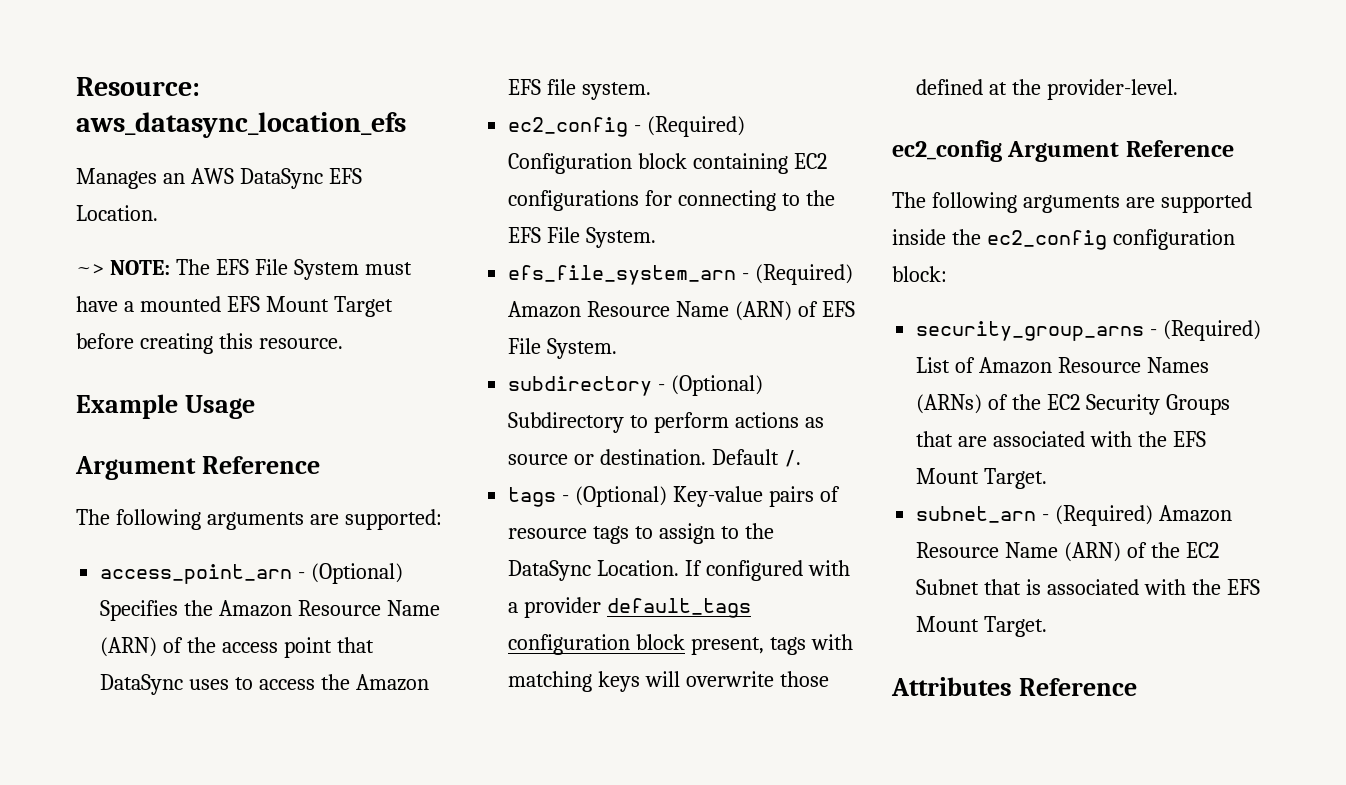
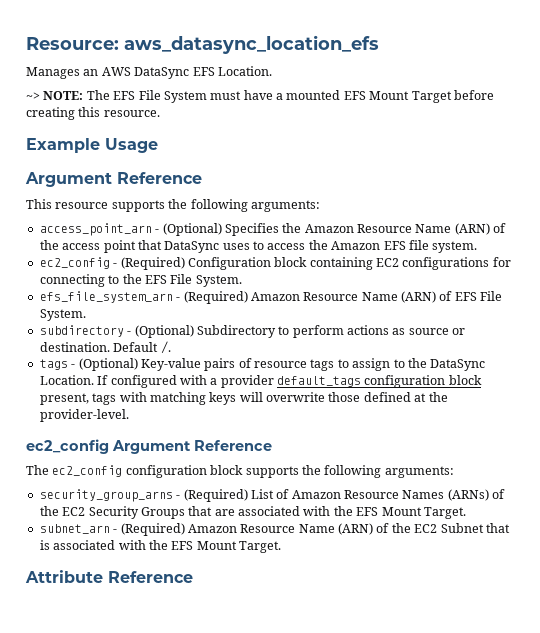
[76,509,442,530] The following arguments are supported: -> [26,199,320,212] This resource supports the following arguments:
[931,192,1252,213] [892,229,1235,250] [892,266,947,282] following arguments are supported inside the ec2_config configuration block: -> [52,465,454,478] ec2_config configuration block supports the following arguments:
[891,677,1012,696] Attributes -> [25,570,103,583] Attribute

